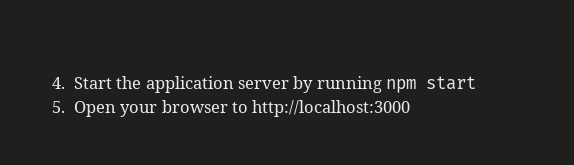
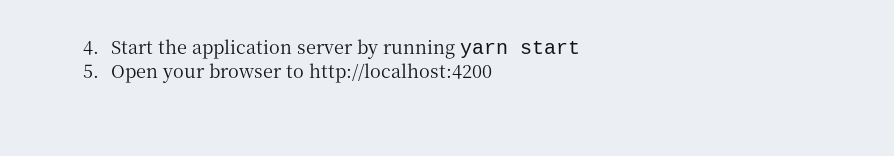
[386,79,417,93] npm -> [460,42,509,58] yarn
[252,100,411,117] http://localhost:3000 -> [309,63,493,83] http://localhost:4200

